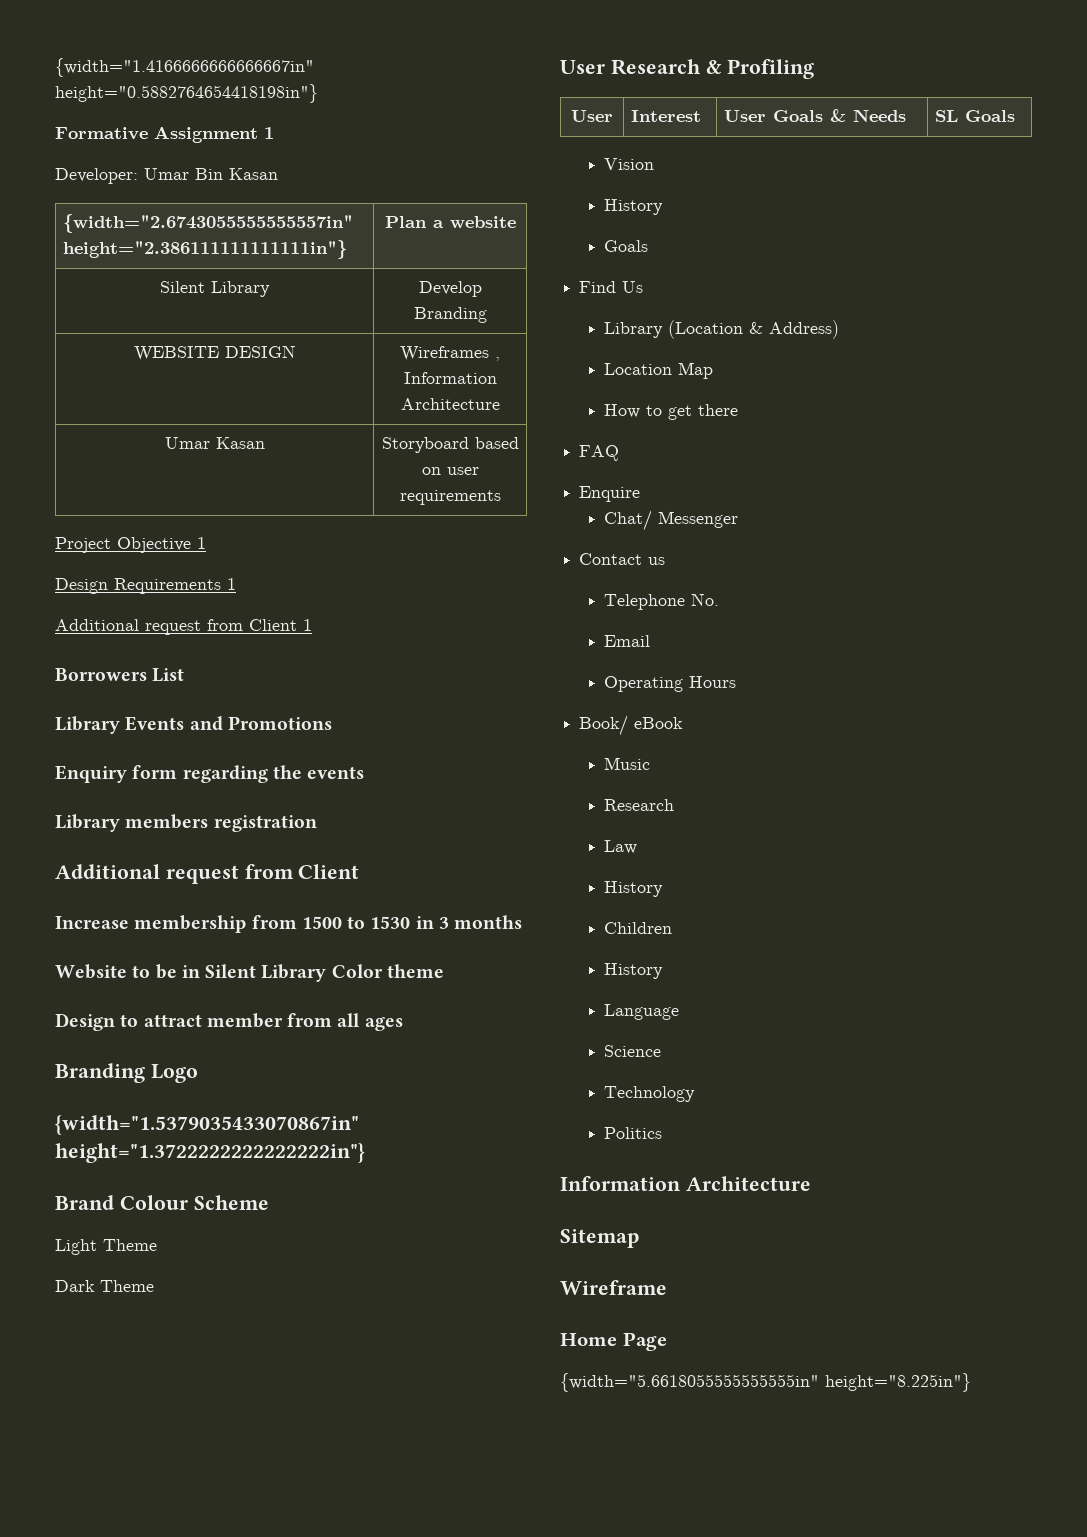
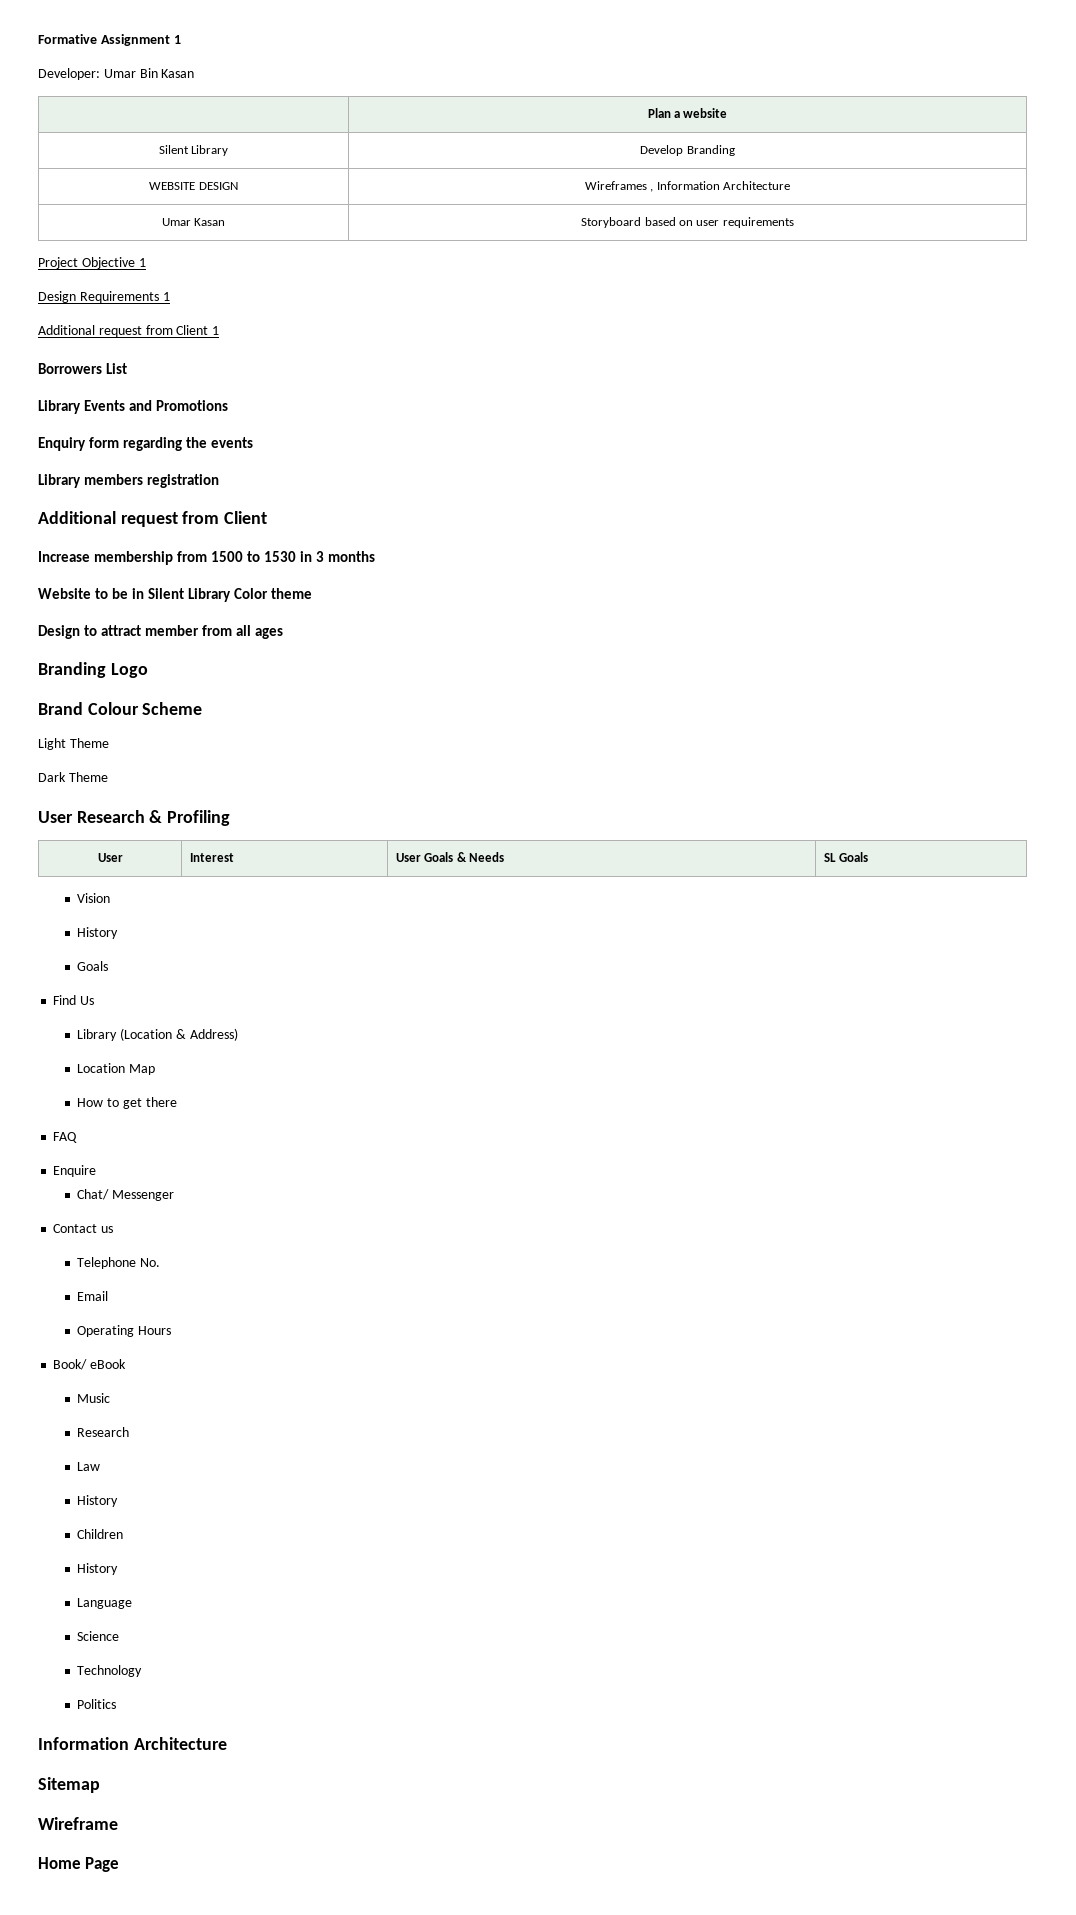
[55,58,314,77] [55,84,318,103] {width="1.4166666666666667in" height="0.5882764654418198in"} // -> (38, 39) none
[62,214,353,233] [62,240,347,259] {width="2.6743055555555557in" height="2.386111111111111in"} -> (195, 73) none
[55,1115,359,1135] [55,1143,365,1163] // {width="1.5379035433070867in" height="1.3722222222222222in"} -> (148, 670) none
[560,1373,971,1392] // {width="5.6618055555555555in" height="8.225in"} -> (120, 1864) none

